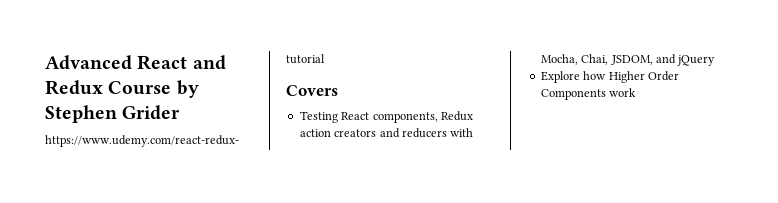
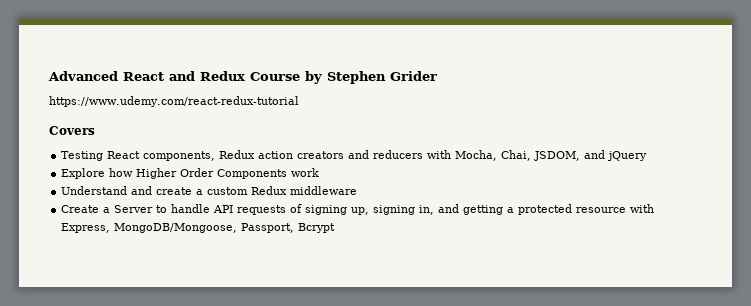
(637, 92) none -> [61,186,358,195] [61,204,655,215] [61,223,336,233] // Understand and create a custom Redux middleware // Create a Server to handle API requests of signing up, signing in, and getting a protected resource with Express, MongoDB/Mongoose, Passport, Bcrypt

